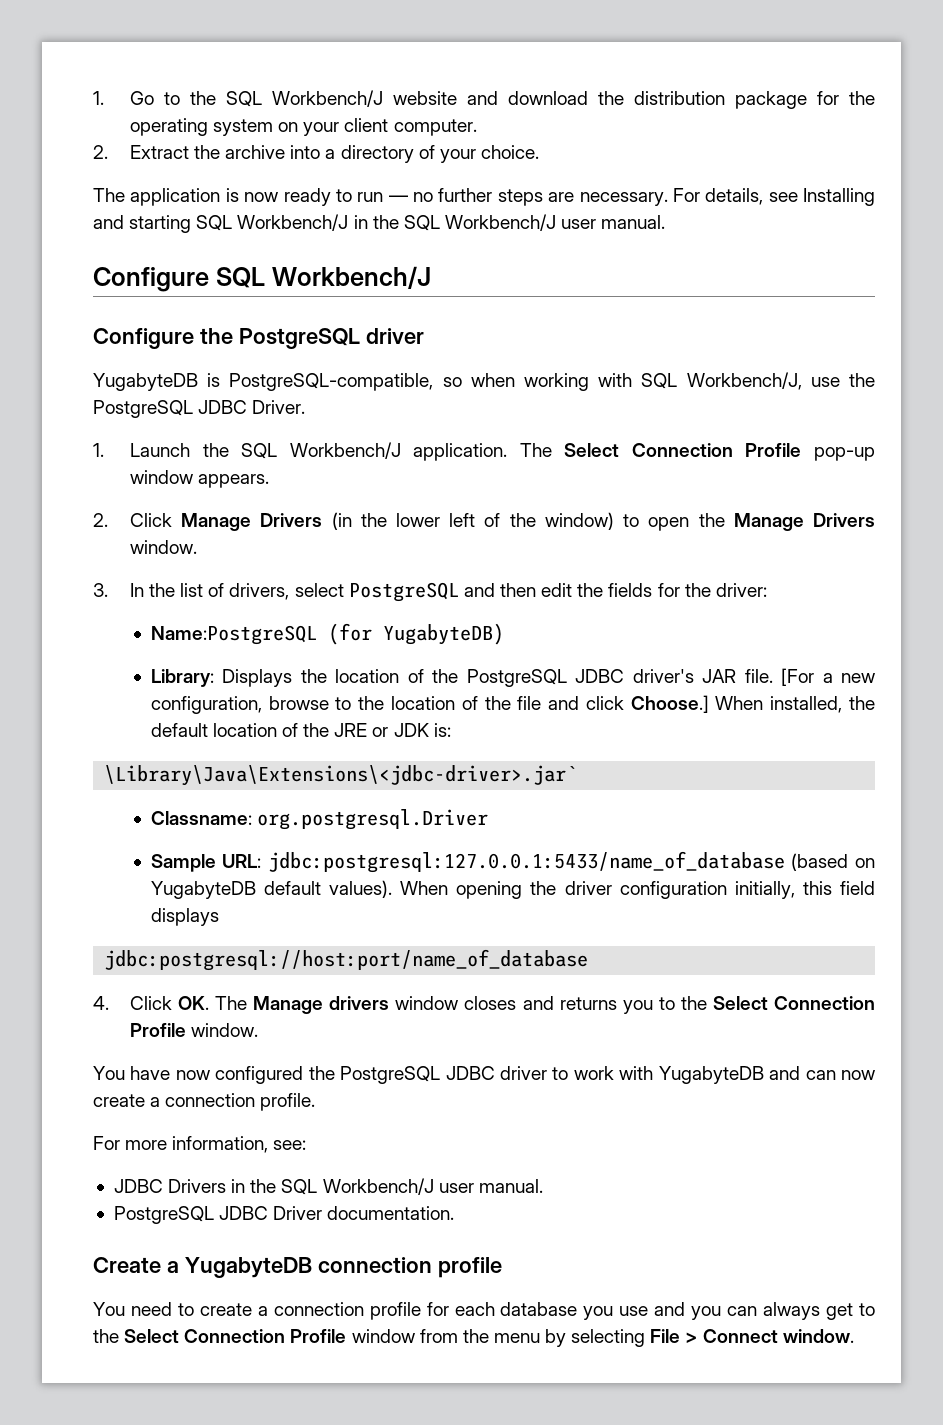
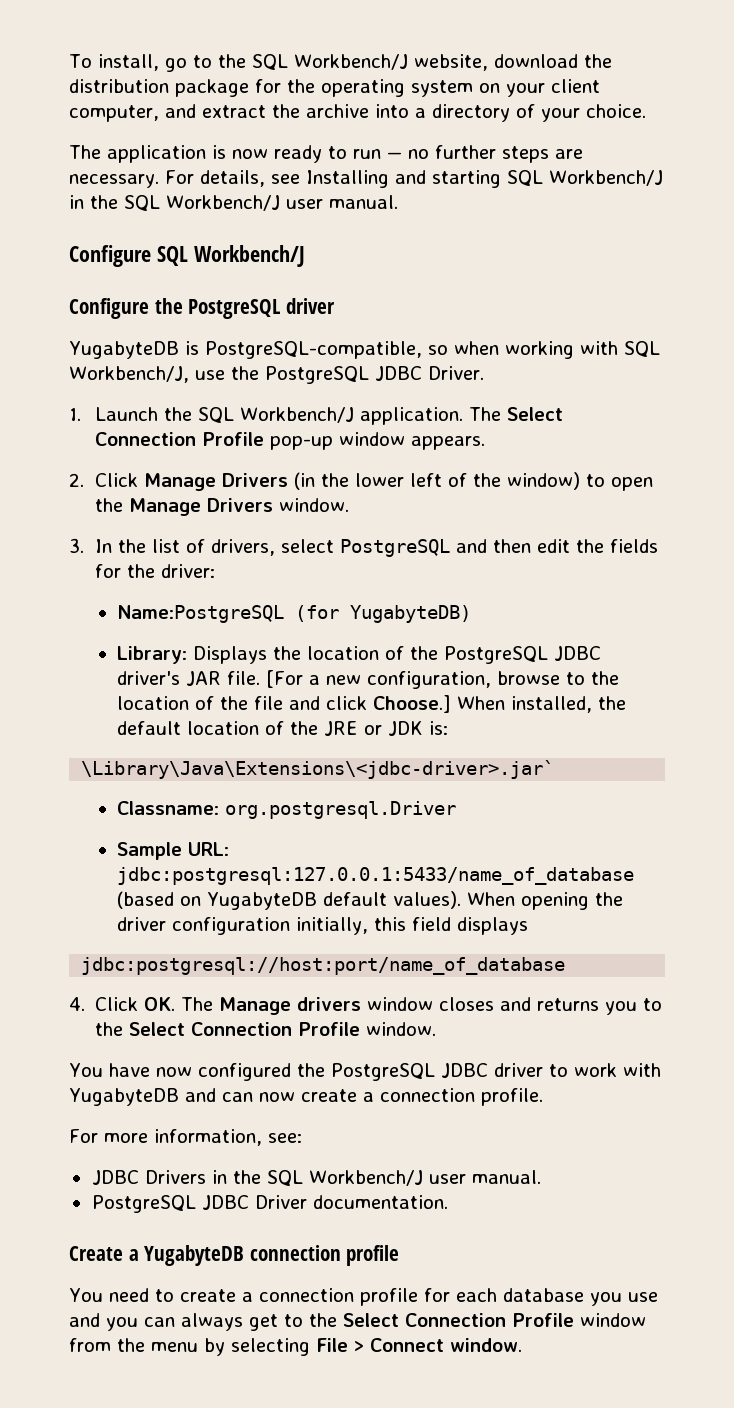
[93,91,154,105] 1. Go -> [69,54,187,72] To install, go
[392,91,498,105] website and -> [413,54,488,71] website,
[393,119,477,136] [93,145,189,159] computer. // 2. Extract -> [69,104,266,122] computer, and extract

